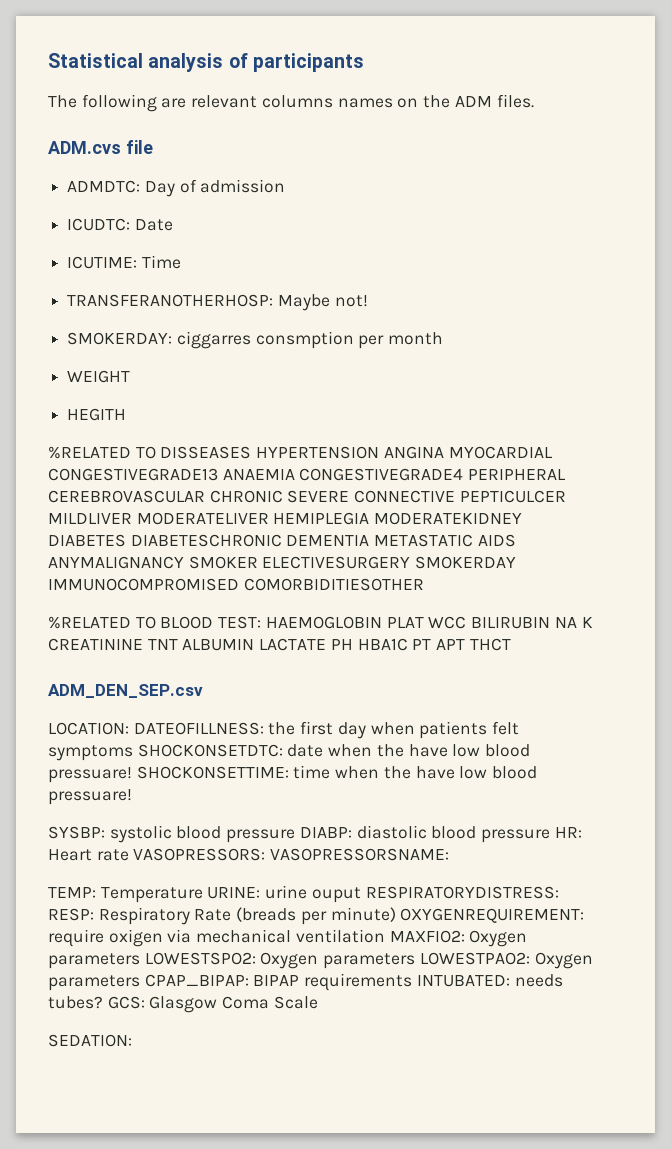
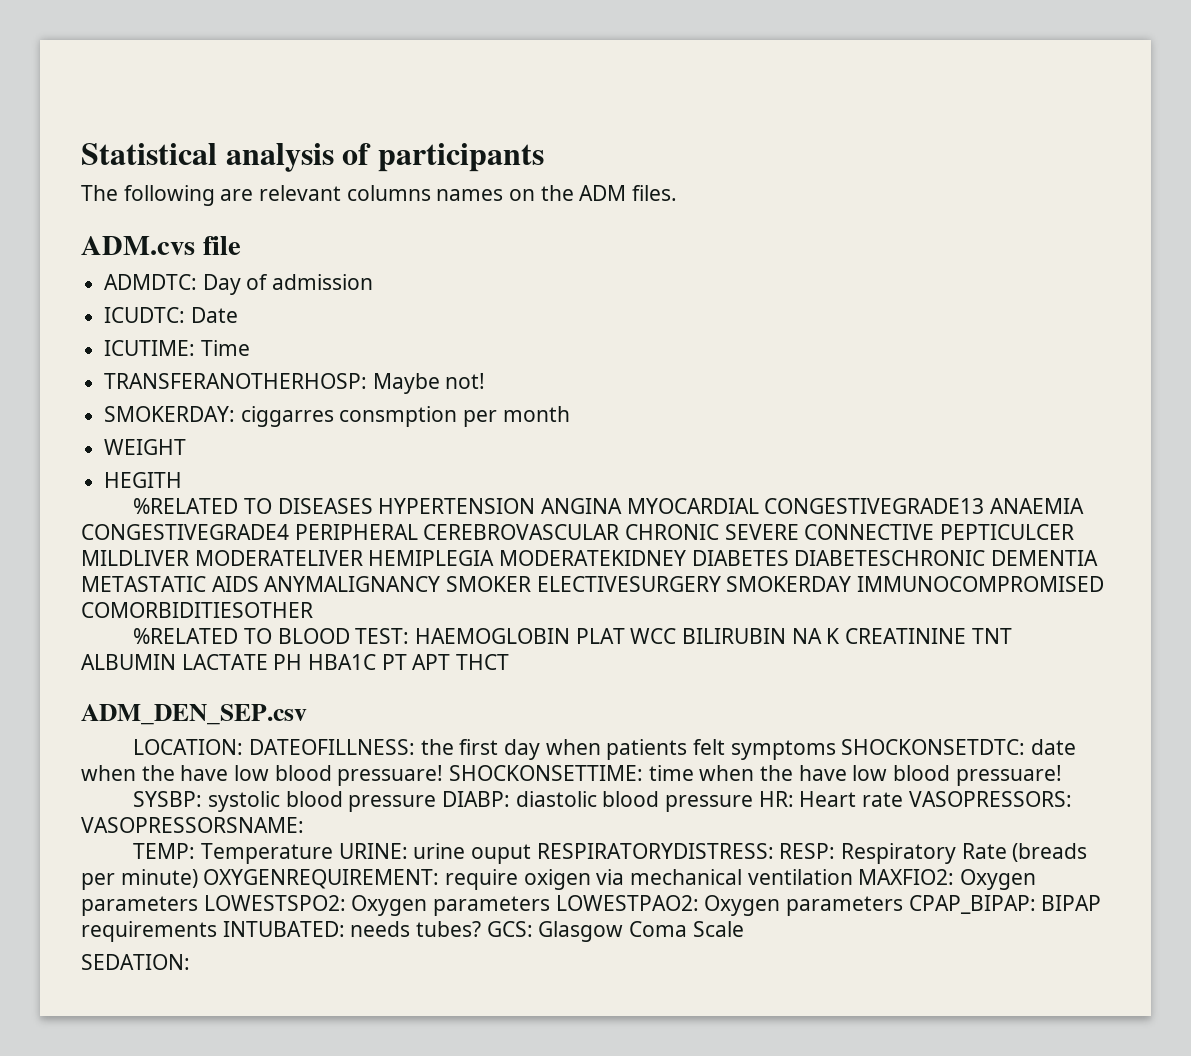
[160,446,252,459] DISSEASES -> [277,498,373,514] DISEASES

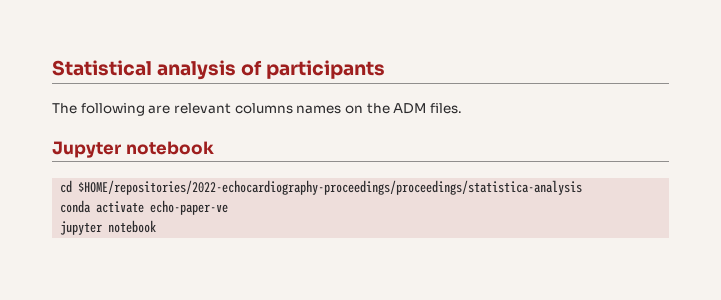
[81,236,241,255] [104,274,374,295] [104,307,238,323] [104,340,250,356] [104,373,486,394] [104,406,570,427] [104,439,187,455] [104,472,183,488] [133,498,1084,514] [81,524,1075,540] [81,550,1099,566] [81,576,1105,592] [81,602,313,618] [133,628,1012,644] [81,654,510,670] [81,704,307,725] [133,739,1076,760] [81,765,1062,786] [133,791,1072,812] [81,817,304,833] [133,843,1088,864] [81,869,1037,890] [81,895,1102,916] [81,921,744,942] [81,954,190,970] ADM.cvs file // ADMDTC: Day of admission // ICUDTC: Date // ICUTIME: Time // TRANSFERANOTHERHOSP: Maybe not! // SMOKERDAY: ciggarres consmption per month // WEIGHT // HEGITH // %RELATED TO DISEASES HYPERTENSION ANGINA MYOCARDIAL CONGESTIVEGRADE13 ANAEMIA CONGESTIVEGRADE4 PERIPHERAL CEREBROVASCULAR CHRONIC SEVERE CONNECTIVE PEPTICULCER MILDLIVER MODERATELIVER HEMIPLEGIA MODERATEKIDNEY DIABETES DIABETESCHRONIC DEMENTIA METASTATIC AIDS ANYMALIGNANCY SMOKER ELECTIVESURGERY SMOKERDAY IMMUNOCOMPROMISED COMORBIDITIESOTHER // %RELATED TO BLOOD TEST: HAEMOGLOBIN PLAT WCC BILIRUBIN NA K CREATININE TNT ALBUMIN LACTATE PH HBA1C PT APT THCT // ADM_DEN_SEP.csv // LOCATION: DATEOFILLNESS: the first day when patients felt symptoms SHOCKONSETDTC: date when the have low blood pressuare! SHOCKONSETTIME: time when the have low blood pressuare! // SYSBP: systolic blood pressure DIABP: diastolic blood pressure HR: Heart rate VASOPRESSORS: VASOPRESSORSNAME: // TEMP: Temperature URINE: urine ouput RESPIRATORYDISTRESS: RESP: Respiratory Rate (breads per minute) OXYGENREQUIREMENT: require oxigen via mechanical ventilation MAXFIO2: Oxygen parameters LOWESTSPO2: Oxygen parameters LOWESTPAO2: Oxygen parameters CPAP_BIPAP: BIPAP requirements INTUBATED: needs tubes? GCS: Glasgow Coma Scale // SEDATION: -> [52,141,214,158] [60,180,583,195] [60,200,229,215] [60,220,157,235] Jupyter notebook // cd $HOME/repositories/2022-echocardiography-proceedings/proceedings/statistica-analysis // conda activate echo-paper-ve // jupyter notebook

